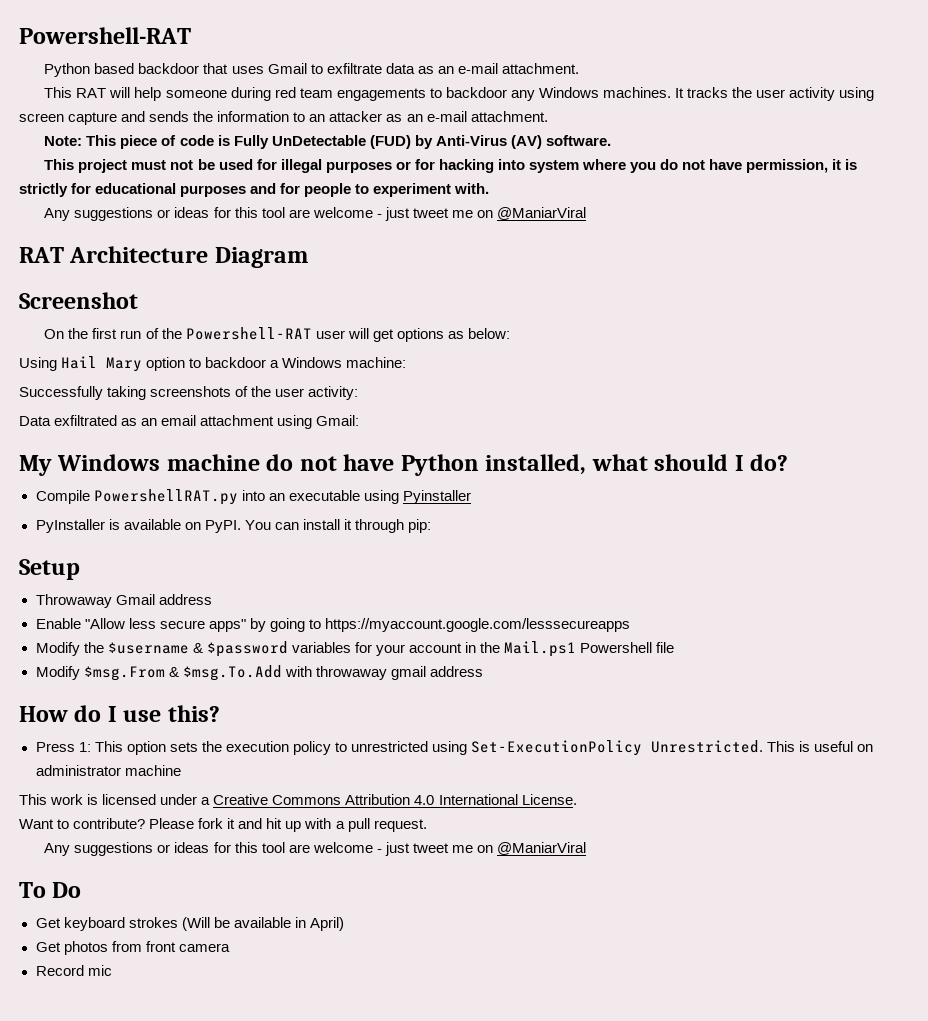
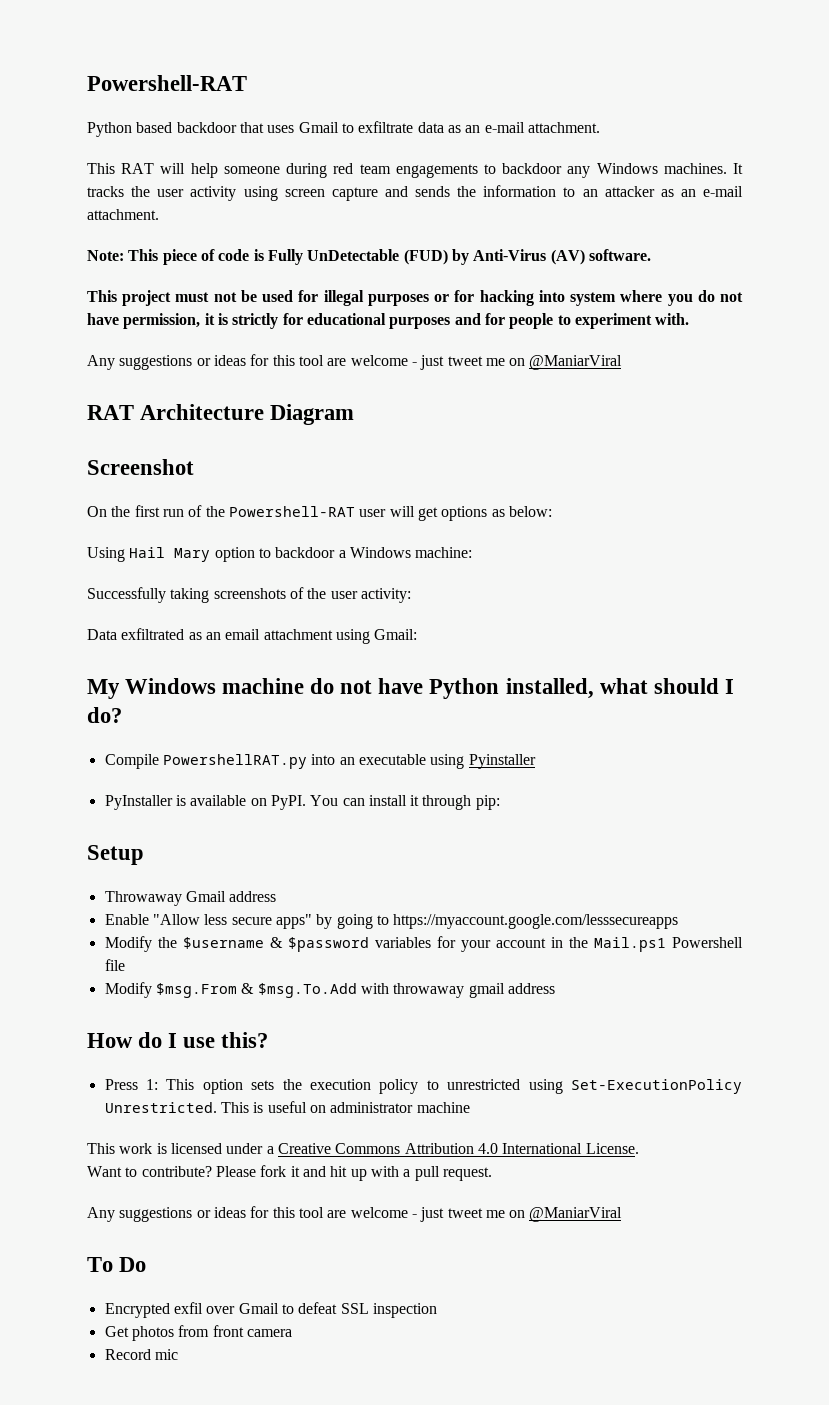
[35,917,344,931] Get keyboard strokes (Will be available in April) -> [104,1302,437,1318] Encrypted exfil over Gmail to defeat SSL inspection

